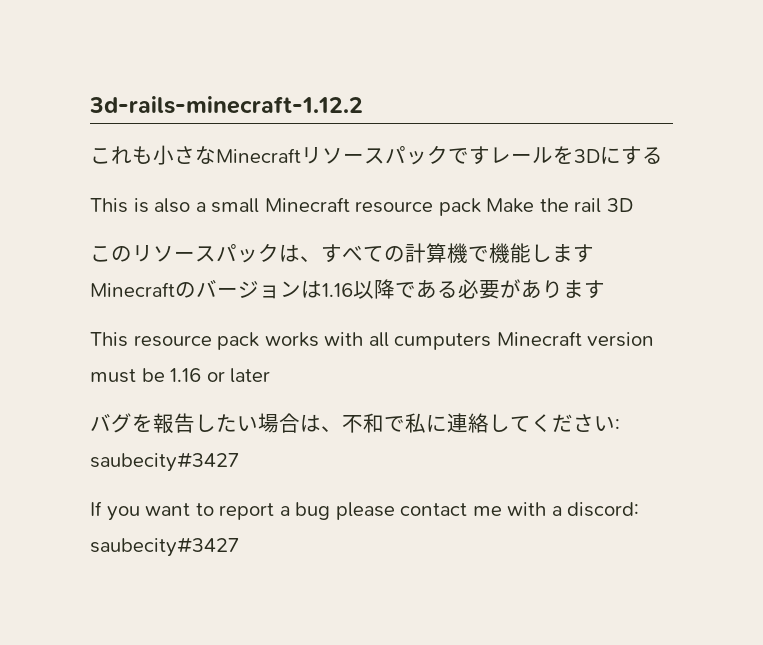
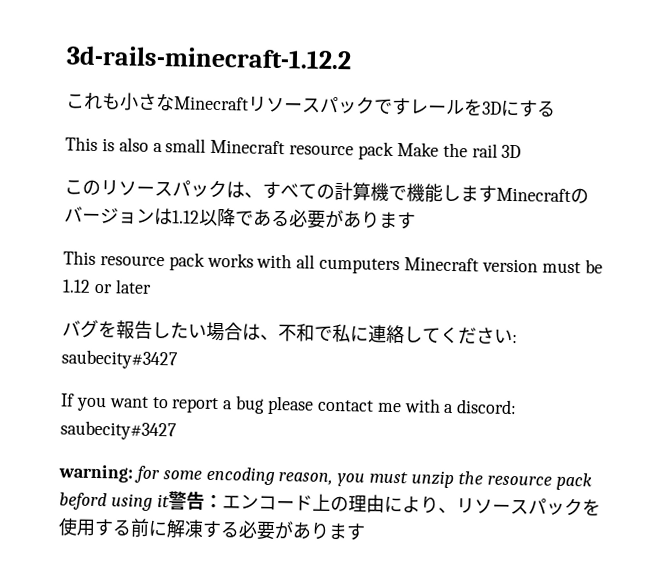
[322,283,353,297] 1.16 -> [172,210,200,224] 1.12
[170,368,202,382] 1.16 -> [62,279,91,293] 1.12
(239, 547) none -> [58,464,592,491] [59,491,601,517] [58,517,366,541] // warning: for some encoding reason, you must unzip the resource pack beford using it警告：エンコード上の理由により、リソースパックを使用する前に解凍する必要があります

